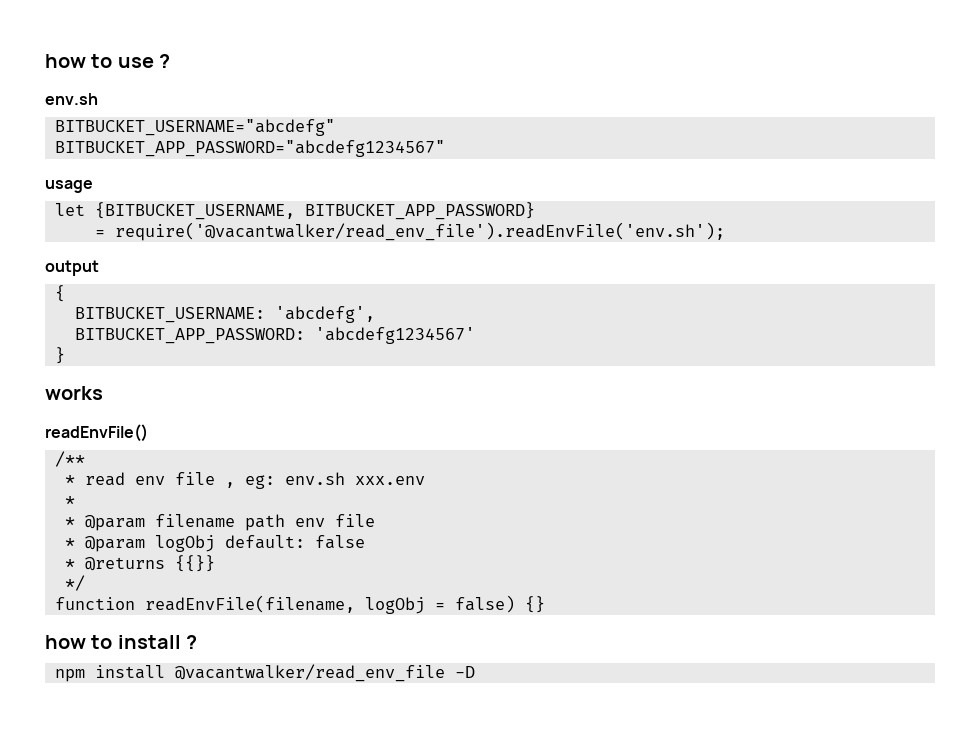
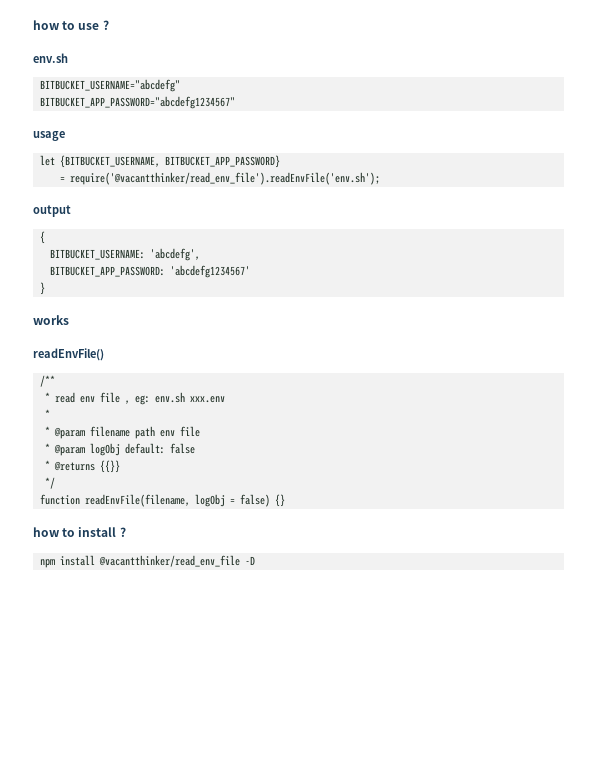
[114,222,725,241] require('@vacantwalker/read_env_file').readEnvFile('env.sh'); -> [69,172,380,185] require('@vacantthinker/read_env_file').readEnvFile('env.sh');
[174,664,445,682] @vacantwalker/read_env_file -> [98,555,240,567] @vacantthinker/read_env_file

